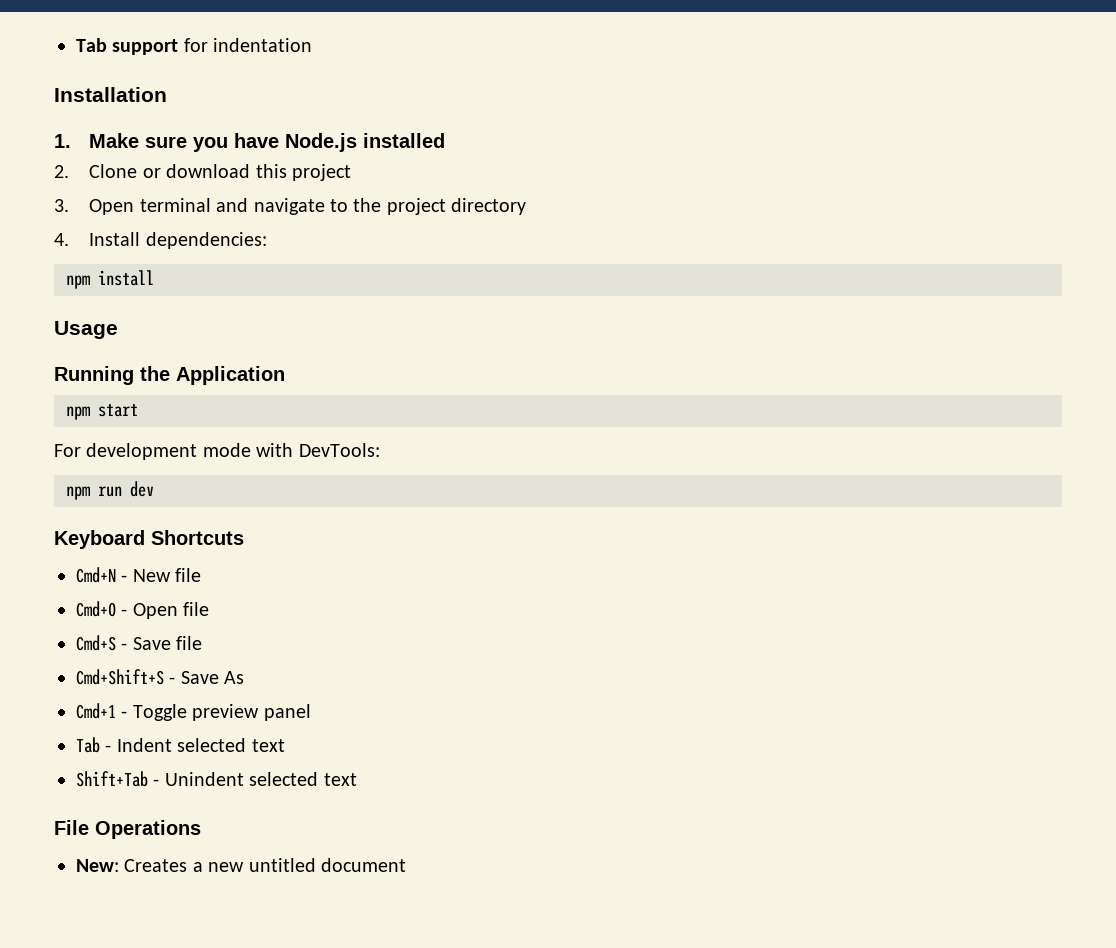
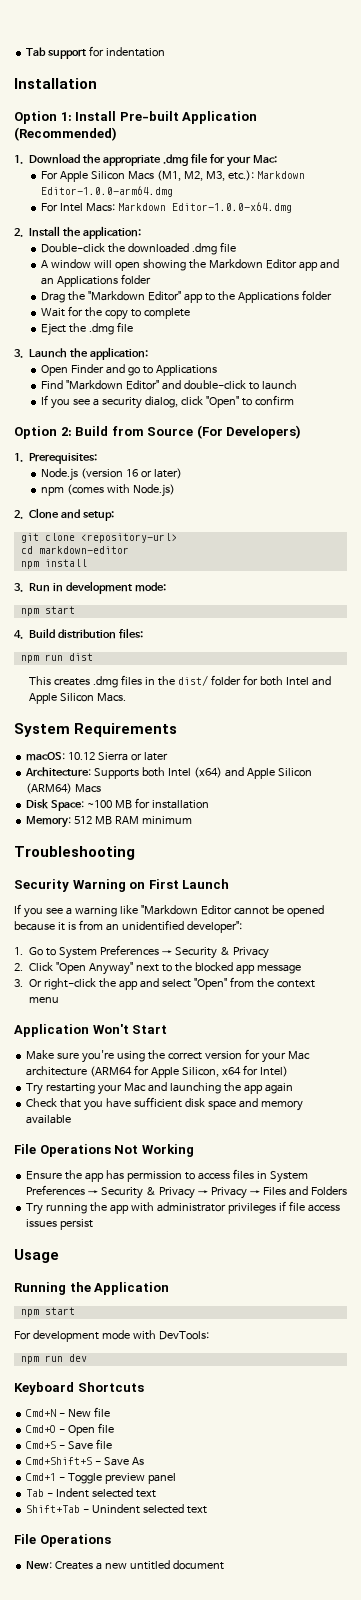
[54,133,446,152] [54,164,352,181] [54,198,527,215] [54,232,267,249] [66,270,154,289] 1. Make sure you have Node.js installed // 2. Clone or download this project // 3. Open terminal and navigate to the project directory // 4. Install dependencies: // npm install -> [14,111,258,124] [14,127,117,141] [14,153,278,167] [41,170,306,182] [41,186,174,197] [41,202,293,213] [14,226,142,239] [41,242,237,255] [41,259,340,271] [41,274,152,287] [41,290,333,303] [41,306,191,320] [41,322,134,336] [14,347,149,360] [41,364,218,376] [41,380,298,390] [41,395,295,409] [14,425,302,439] [14,453,98,464] [41,468,183,481] [41,484,176,497] [14,508,115,521] [20,533,177,543] [20,546,129,554] [20,559,87,569] [14,581,167,594] [20,606,75,616] [14,628,144,639] [20,653,93,663] [29,675,331,688] [29,693,127,704] [14,723,178,737] [26,752,168,761] [25,767,312,779] [26,783,102,794] [26,798,209,811] [26,816,192,828] [14,846,135,860] [14,879,230,892] [14,904,324,918] [14,920,242,933] [14,945,270,959] [14,962,302,975] [14,977,315,990] [29,997,60,1003] [14,1024,168,1037] [26,1049,310,1063] [26,1065,288,1078] [26,1082,293,1095] [26,1097,303,1111] [26,1114,72,1124] [14,1144,194,1157] [26,1169,308,1183] [26,1185,347,1199] [26,1201,340,1215] [26,1219,94,1230] Option 1: Install Pre-built Application (Recommended) // 1. Download the appropriate .dmg file for your Mac: // For Apple Silicon Macs (M1, M2, M3, etc.): Markdown Editor-1.0.0-arm64.dmg // For Intel Macs: Markdown Editor-1.0.0-x64.dmg // 2. Install the application: // Double-click the downloaded .dmg file // A window will open showing the Markdown Editor app and an Applications folder // Drag the "Markdown Editor" app to the Applications folder // Wait for the copy to complete // Eject the .dmg file // 3. Launch the application: // Open Finder and go to Applications // Find "Markdown Editor" and double-click to launch // If you see a security dialog, click "Open" to confirm // Option 2: Build from Source (For Developers) // 1. Prerequisites: // Node.js (version 16 or later) // npm (comes with Node.js) // 2. Clone and setup: // git clone <repository-url> // cd markdown-editor // npm install // 3. Run in development mode: // npm start // 4. Build distribution files: // npm run dist // This creates .dmg files in the dist/ folder for both Intel and Apple Silicon Macs. // System Requirements // macOS: 10.12 Sierra or later // Architecture: Supports both Intel (x64) and Apple Silicon (ARM64) Macs // Disk Space: ~100 MB for installation // Memory: 512 MB RAM minimum // Troubleshooting // Security Warning on First Launch // If you see a warning like "Markdown Editor cannot be opened because it is from an unidentified developer": // 1. Go to System Preferences → Security & Privacy // 2. Click "Open Anyway" next to the blocked app message // 3. Or right-click the app and select "Open" from the context menu // Application Won't Start // Make sure you're using the correct version for your Mac architecture (ARM64 for Apple Silicon, x64 for Intel) // Try restarting your Mac and launching the app again // Check that you have sufficient disk space and memory available // File Operations Not Working // Ensure the app has permission to access files in System Preferences → Security & Privacy → Privacy → Files and Folders // Try running the app with administrator privileges if file access issues persist

